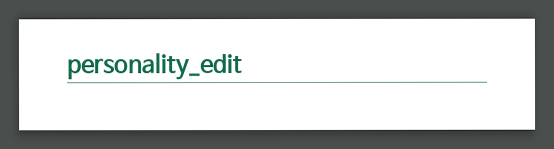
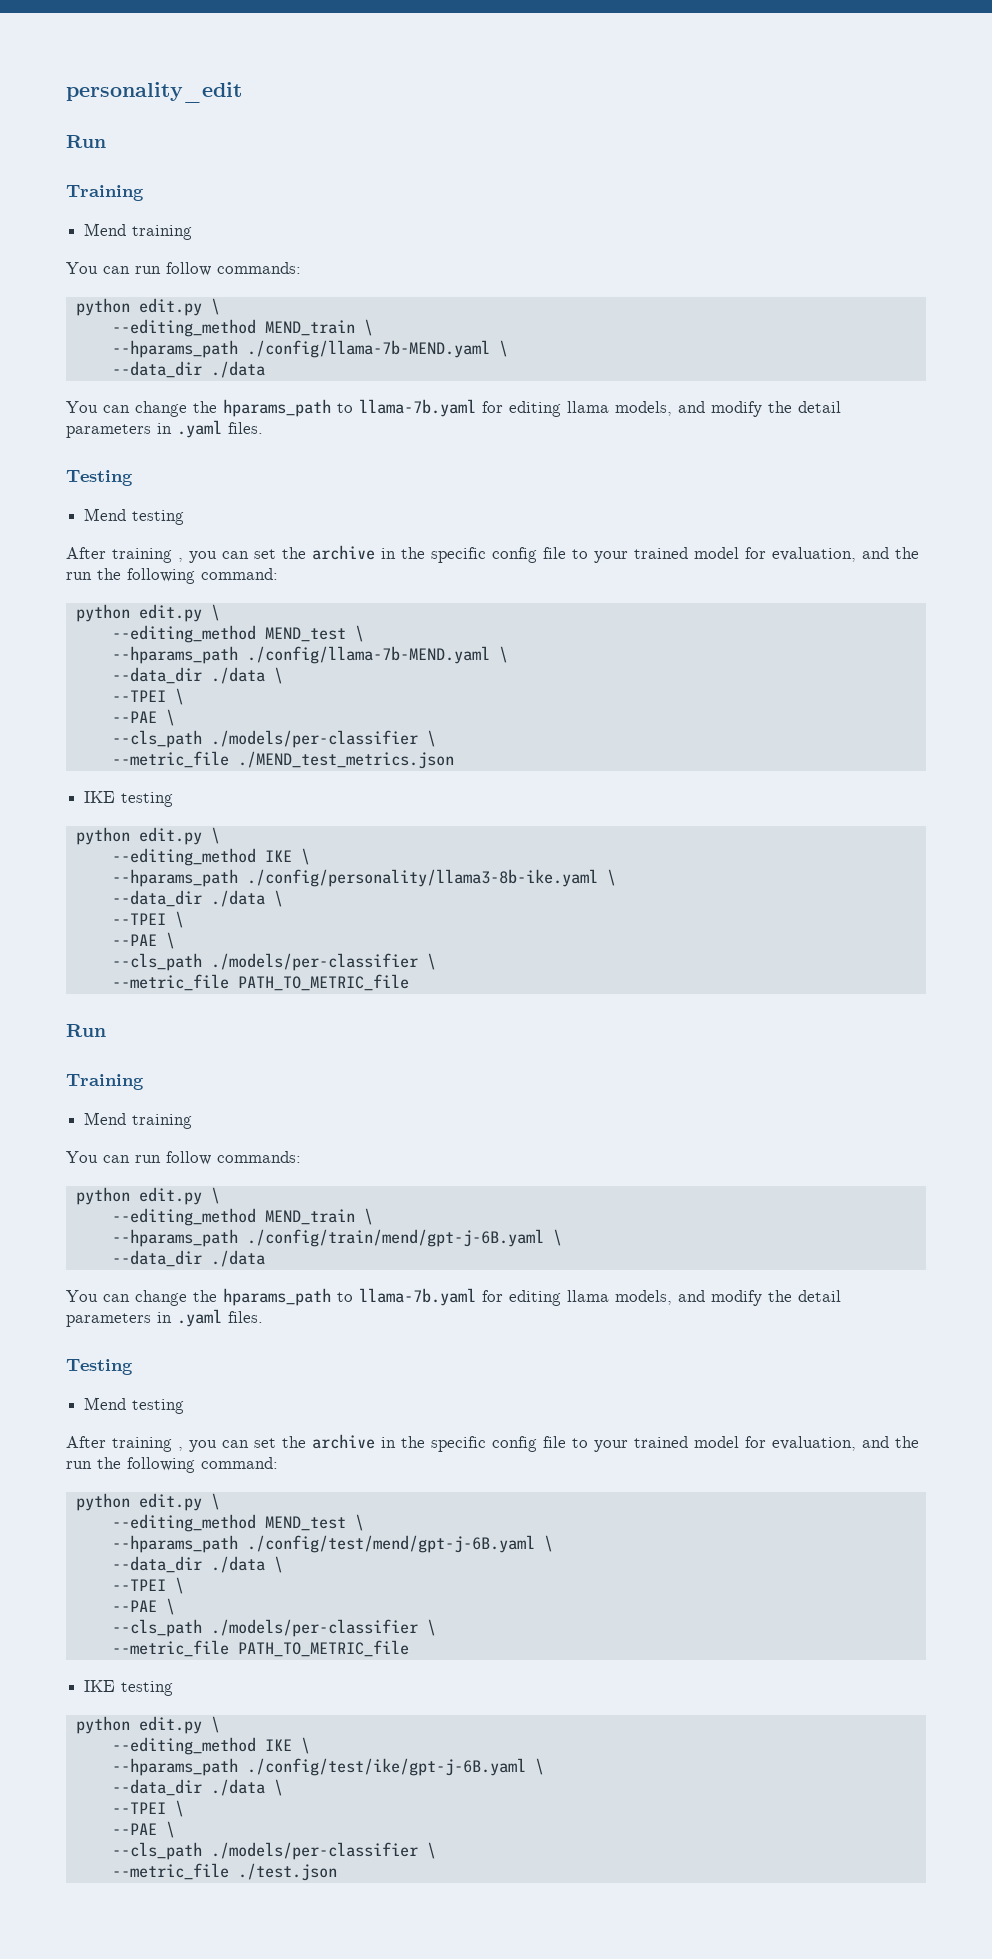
(243, 67) none -> [66,135,106,148] [66,185,144,201] [84,223,193,240] [66,262,301,276] [75,298,220,316] [111,319,373,337] [111,340,508,358] [111,361,265,378] [66,399,841,417] [66,420,263,438] [66,470,133,486] [84,508,185,525] [66,545,919,563] [66,568,278,584] [75,604,220,622] [111,625,364,643] [111,646,508,664] [111,667,283,684] [111,688,184,705] [111,709,175,726] [111,730,436,748] [111,751,454,769] [84,791,174,807] [75,827,220,845] [111,848,310,866] [111,869,616,887] [111,890,283,907] [111,911,184,928] [111,932,175,949] [111,953,436,971] [111,974,409,991] [66,1024,106,1037] [66,1074,144,1090] [84,1112,193,1129] [66,1151,301,1165] [75,1187,220,1205] [111,1208,373,1226] [111,1229,562,1247] [111,1250,265,1267] [66,1288,841,1306] [66,1309,263,1327] [66,1359,133,1375] [84,1397,185,1414] [66,1434,919,1452] [66,1457,278,1473] [75,1493,220,1511] [111,1514,364,1532] [111,1535,553,1553] [111,1556,283,1573] [111,1577,184,1594] [111,1598,175,1615] [111,1619,436,1637] [111,1640,409,1657] [84,1680,174,1696] [75,1716,220,1734] [111,1737,310,1755] [111,1758,544,1776] [111,1779,283,1796] [111,1800,184,1817] [111,1821,175,1838] [111,1842,436,1860] [111,1863,337,1881] // Run // Training // Mend training // You can run follow commands: // python edit.py \ // --editing_method MEND_train \ // --hparams_path ./config/llama-7b-MEND.yaml \ // --data_dir ./data // You can change the hparams_path to llama-7b.yaml for editing llama models, and modify the detail parameters in .yaml files. // Testing // Mend testing // After training , you can set the archive in the specific config file to your trained model for evaluation, and the run the following command: // python edit.py \ // --editing_method MEND_test \ // --hparams_path ./config/llama-7b-MEND.yaml \ // --data_dir ./data \ // --TPEI \ // --PAE \ // --cls_path ./models/per-classifier \ // --metric_file ./MEND_test_metrics.json // IKE testing // python edit.py \ // --editing_method IKE \ // --hparams_path ./config/personality/llama3-8b-ike.yaml \ // --data_dir ./data \ // --TPEI \ // --PAE \ // --cls_path ./models/per-classifier \ // --metric_file PATH_TO_METRIC_file // Run // Training // Mend training // You can run follow commands: // python edit.py \ // --editing_method MEND_train \ // --hparams_path ./config/train/mend/gpt-j-6B.yaml \ // --data_dir ./data // You can change the hparams_path to llama-7b.yaml for editing llama models, and modify the detail parameters in .yaml files. // Testing // Mend testing // After training , you can set the archive in the specific config file to your trained model for evaluation, and the run the following command: // python edit.py \ // --editing_method MEND_test \ // --hparams_path ./config/test/mend/gpt-j-6B.yaml \ // --data_dir ./data \ // --TPEI \ // --PAE \ // --cls_path ./models/per-classifier \ // --metric_file PATH_TO_METRIC_file // IKE testing // python edit.py \ // --editing_method IKE \ // --hparams_path ./config/test/ike/gpt-j-6B.yaml \ // --data_dir ./data \ // --TPEI \ // --PAE \ // --cls_path ./models/per-classifier \ // --metric_file ./test.json

